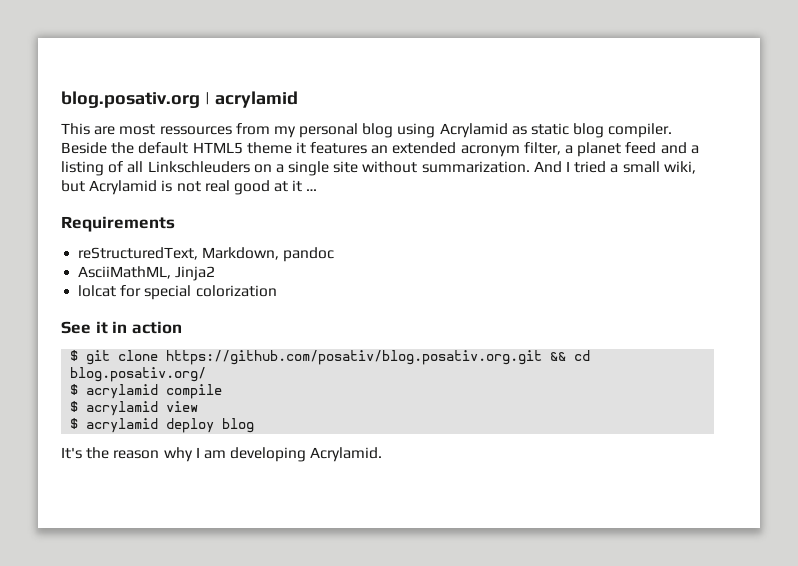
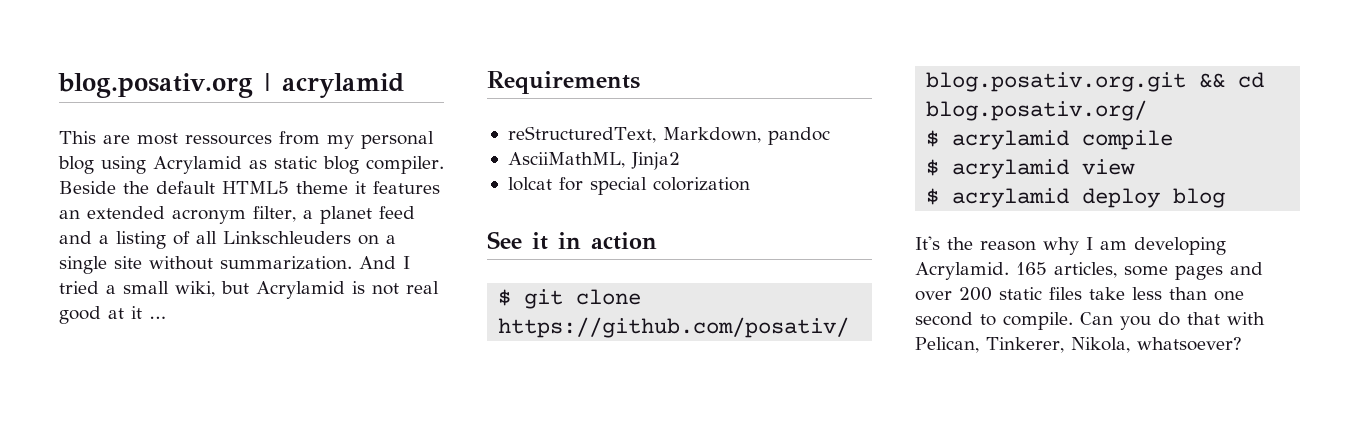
(383, 454) none -> [1016,262,1263,280] [915,287,1244,301] [915,312,1265,330] [915,337,1242,353] 165 articles, some pages and over 200 static files take less than one second to compile. Can you do that with Pelican, Tinkerer, Nikola, whatsoever?

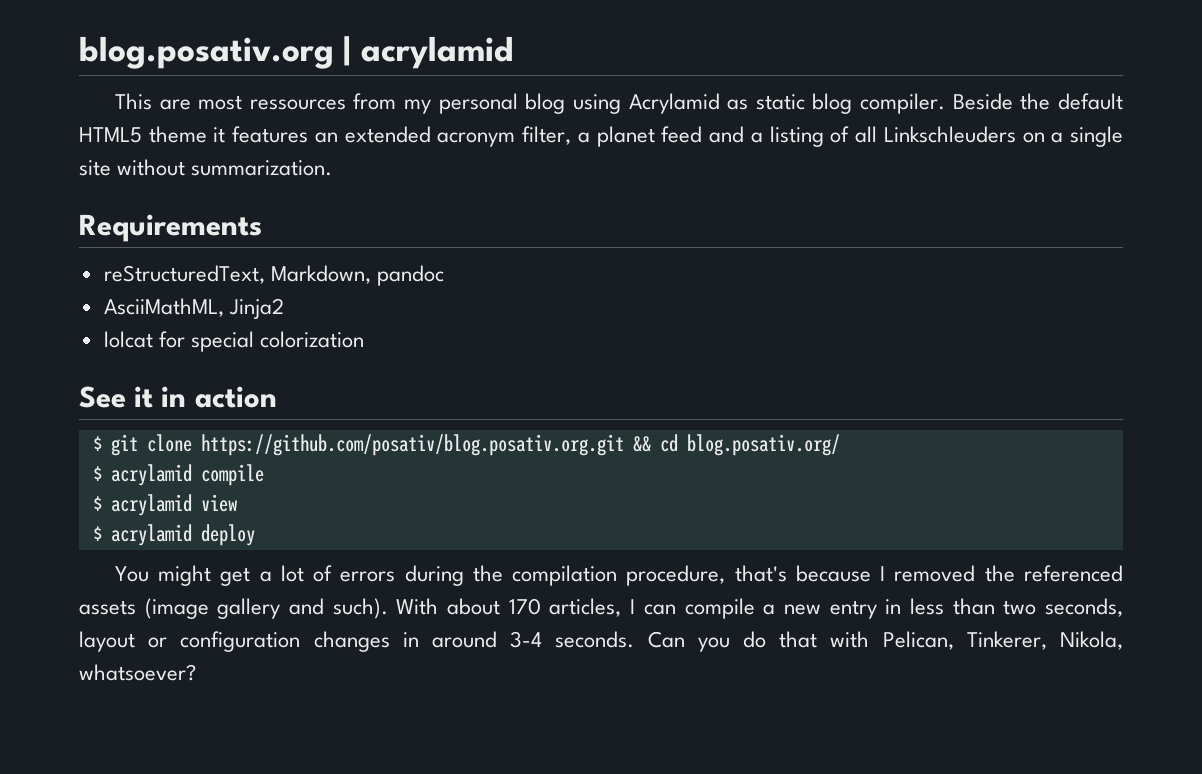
[359,256,410,269] [59,281,439,299] [59,306,166,324] And I tried a small wiki, but Acrylamid is not real good at it … -> (333, 168) none
[1173,188,1226,208] [915,236,1226,255] [915,262,1263,280] [915,287,1244,301] [915,312,1073,330] blog // It's the reason why I am developing Acrylamid. 165 articles, some pages and over 200 static files take less than one second to compile. -> [114,565,1124,586] [79,598,1124,619] [79,631,635,652] // You might get a lot of errors during the compilation procedure, that's because I removed the referenced assets (image gallery and such). With about 170 articles, I can compile a new entry in less than two seconds, layout or configuration changes in around 3-4 seconds.

